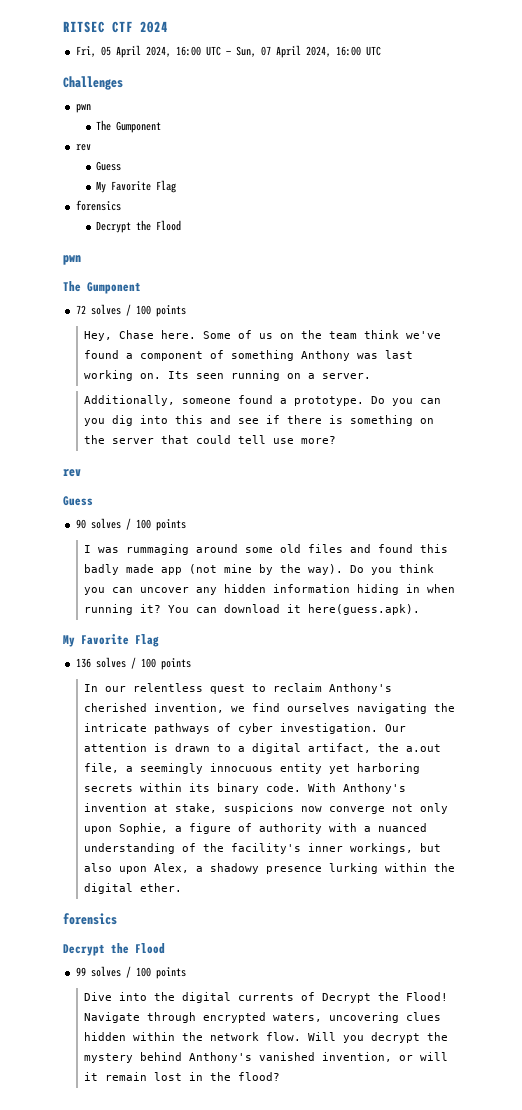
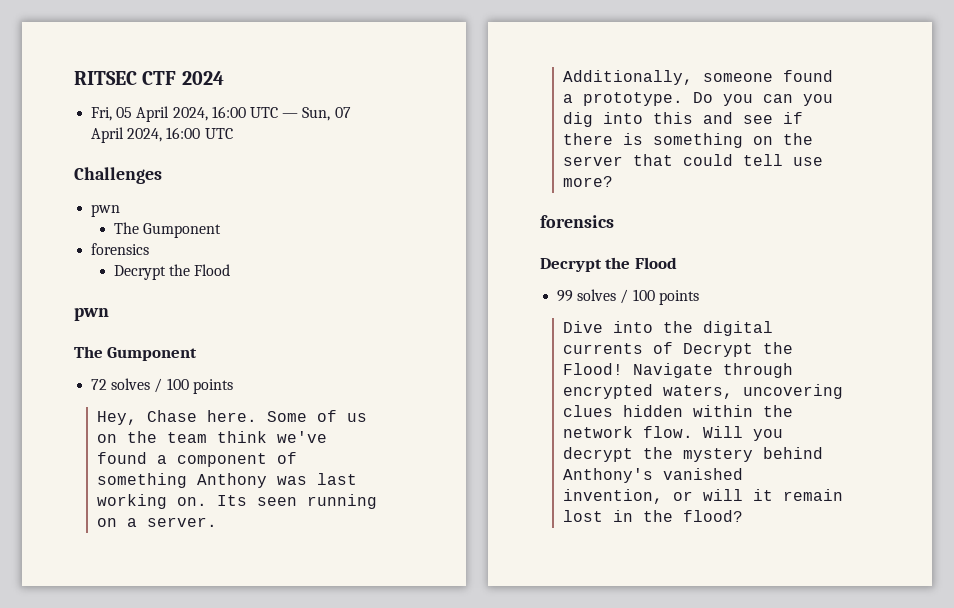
[75,144,91,151] [96,161,122,171] [96,180,177,193] // rev // Guess // My Favorite Flag -> (221, 230) none
[63,469,81,477] [63,496,93,506] [75,518,186,531] [83,544,448,555] [83,564,434,575] [83,584,455,595] [83,604,420,615] [63,634,159,647] [75,657,191,670] [83,683,392,694] [83,703,455,714] [83,723,406,734] [83,743,441,754] [83,763,420,774] [83,783,406,794] [83,803,448,814] [83,823,427,834] [83,843,441,854] [83,863,455,874] [83,883,182,894] // rev // Guess // 90 solves / 100 points // I was rummaging around some old files and found this badly made app (not mine by the way). Do you think you can uncover any hidden information hiding in when running it? You can download it here(guess.apk). // My Favorite Flag // 136 solves / 100 points // In our relentless quest to reclaim Anthony's cherished invention, we find ourselves navigating the intricate pathways of cyber investigation. Our attention is drawn to a digital artifact, the a.out file, a seemingly innocuous entity yet harboring secrets within its binary code. With Anthony's invention at stake, suspicions now converge not only upon Sophie, a figure of authority with a nuanced understanding of the facility's inner workings, but also upon Alex, a shadowy presence lurking within the digital ether. -> (613, 181) none

